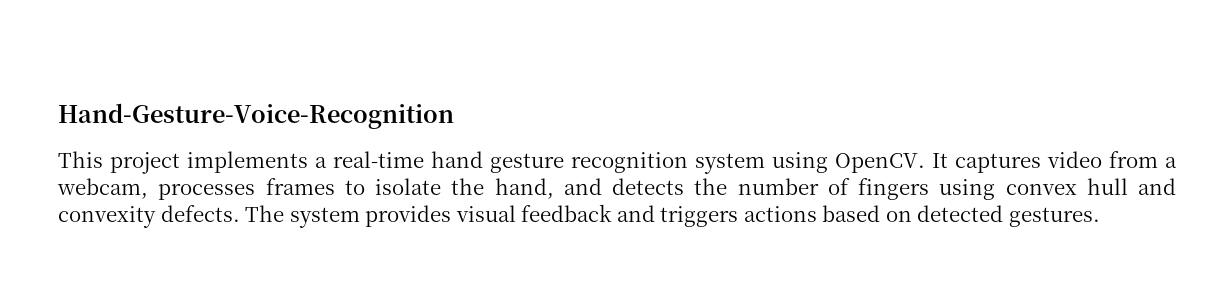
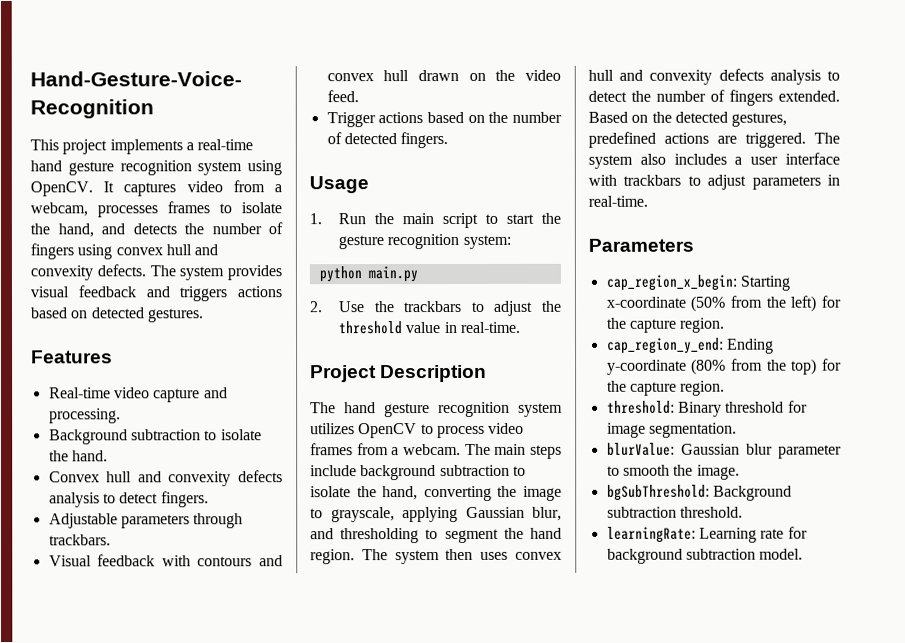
(1100, 217) none -> [31,350,113,364] [48,387,228,403] [48,408,121,424] [48,429,262,445] [48,450,108,462] [48,470,283,487] [48,491,209,508] [48,513,244,529] [48,534,111,546] [48,554,283,567] [326,69,561,82] [326,90,359,103] [326,111,562,128] [326,132,449,149] [309,176,369,194] [309,212,561,229] [337,233,511,250] [318,266,418,283] [309,300,561,316] [337,321,521,335] [310,364,488,383] [310,401,563,418] [310,422,525,439] [310,443,562,459] [310,464,526,481] [310,485,562,502] [310,506,562,523] [310,527,562,544] [310,548,562,565] [588,68,840,85] [588,89,840,106] [588,111,788,127] [588,131,840,148] [588,152,840,169] [588,174,840,190] [588,195,648,207] [588,238,694,252] [605,274,790,291] [605,295,841,312] [605,317,726,333] [606,337,774,354] [606,358,842,375] [606,380,726,396] [606,400,808,417] [606,422,737,438] [606,442,842,459] [606,464,740,480] [606,484,792,501] [606,506,743,518] [606,526,808,543] [606,548,804,564] // Features // Real-time video capture and processing. // Background subtraction to isolate the hand. // Convex hull and convexity defects analysis to detect fingers. // Adjustable parameters through trackbars. // Visual feedback with contours and convex hull drawn on the video feed. // Trigger actions based on the number of detected fingers. // Usage // 1. Run the main script to start the gesture recognition system: // python main.py // 2. Use the trackbars to adjust the threshold value in real-time. // Project Description // The hand gesture recognition system utilizes OpenCV to process video frames from a webcam. The main steps include background subtraction to isolate the hand, converting the image to grayscale, applying Gaussian blur, and thresholding to segment the hand region. The system then uses convex hull and convexity defects analysis to detect the number of fingers extended. Based on the detected gestures, predefined actions are triggered. The system also includes a user interface with trackbars to adjust parameters in real-time. // Parameters // cap_region_x_begin: Starting x-coordinate (50% from the left) for the capture region. // cap_region_y_end: Ending y-coordinate (80% from the top) for the capture region. // threshold: Binary threshold for image segmentation. // blurValue: Gaussian blur parameter to smooth the image. // bgSubThreshold: Background subtraction threshold. // learningRate: Learning rate for background subtraction model.

